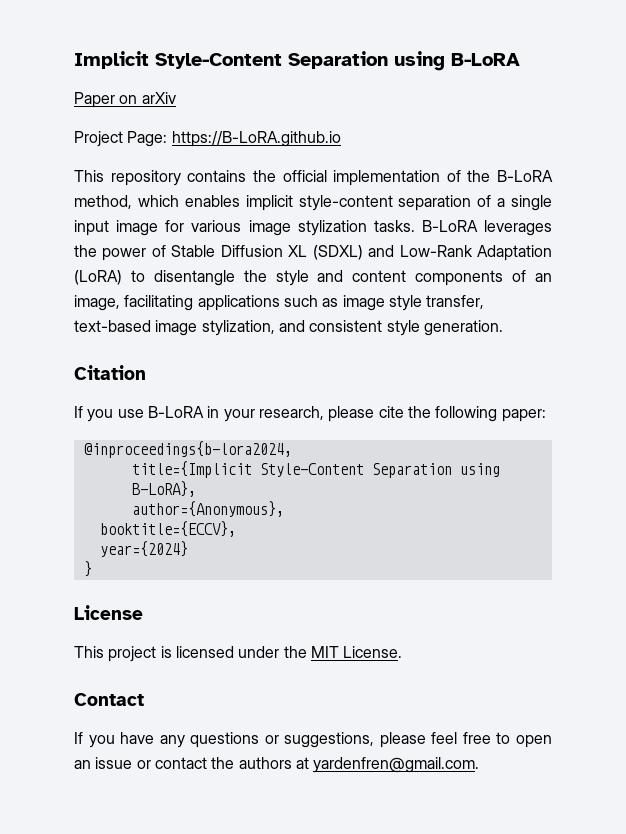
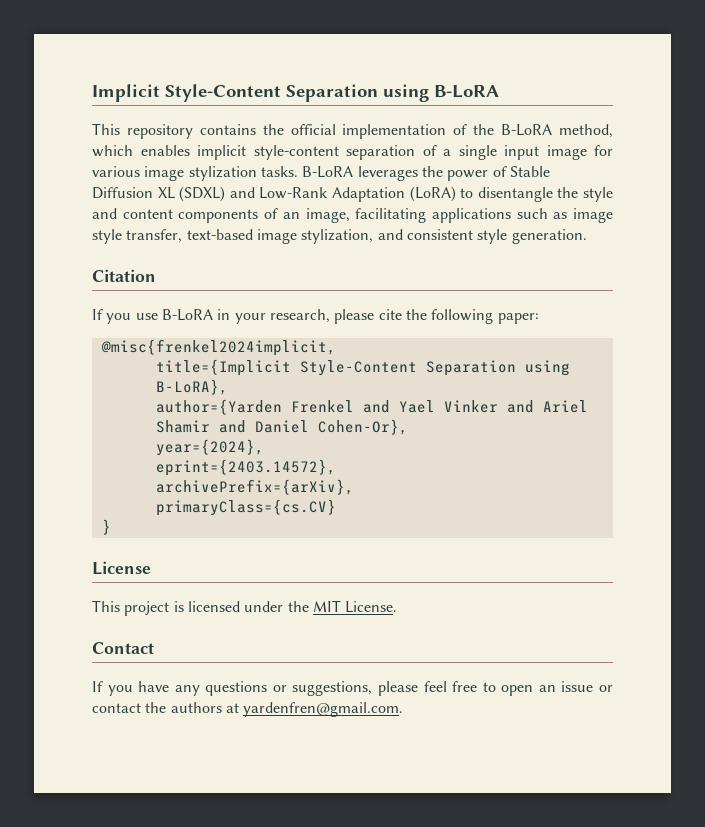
[74,92,176,108] [74,131,341,147] // Paper on arXiv // Project Page: https://B-LoRA.github.io -> (499, 91) none
[83,441,292,458] @inproceedings{b-lora2024, -> [100,339,336,356] @misc{frenkel2024implicit,
[131,501,284,517] [99,521,236,537] [99,541,188,557] author={Anonymous}, // booktitle={ECCV}, // year={2024} -> [155,399,588,415] [155,419,408,435] [155,439,264,456] [155,459,336,476] [155,479,354,495] [155,499,336,516] author={Yarden Frenkel and Yael Vinker and Ariel Shamir and Daniel Cohen-Or}, // year={2024}, // eprint={2403.14572}, // archivePrefix={arXiv}, // primaryClass={cs.CV}

